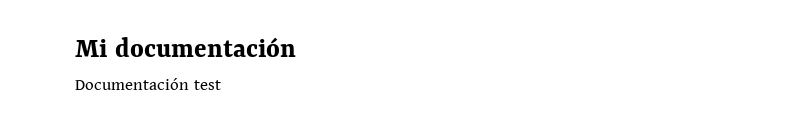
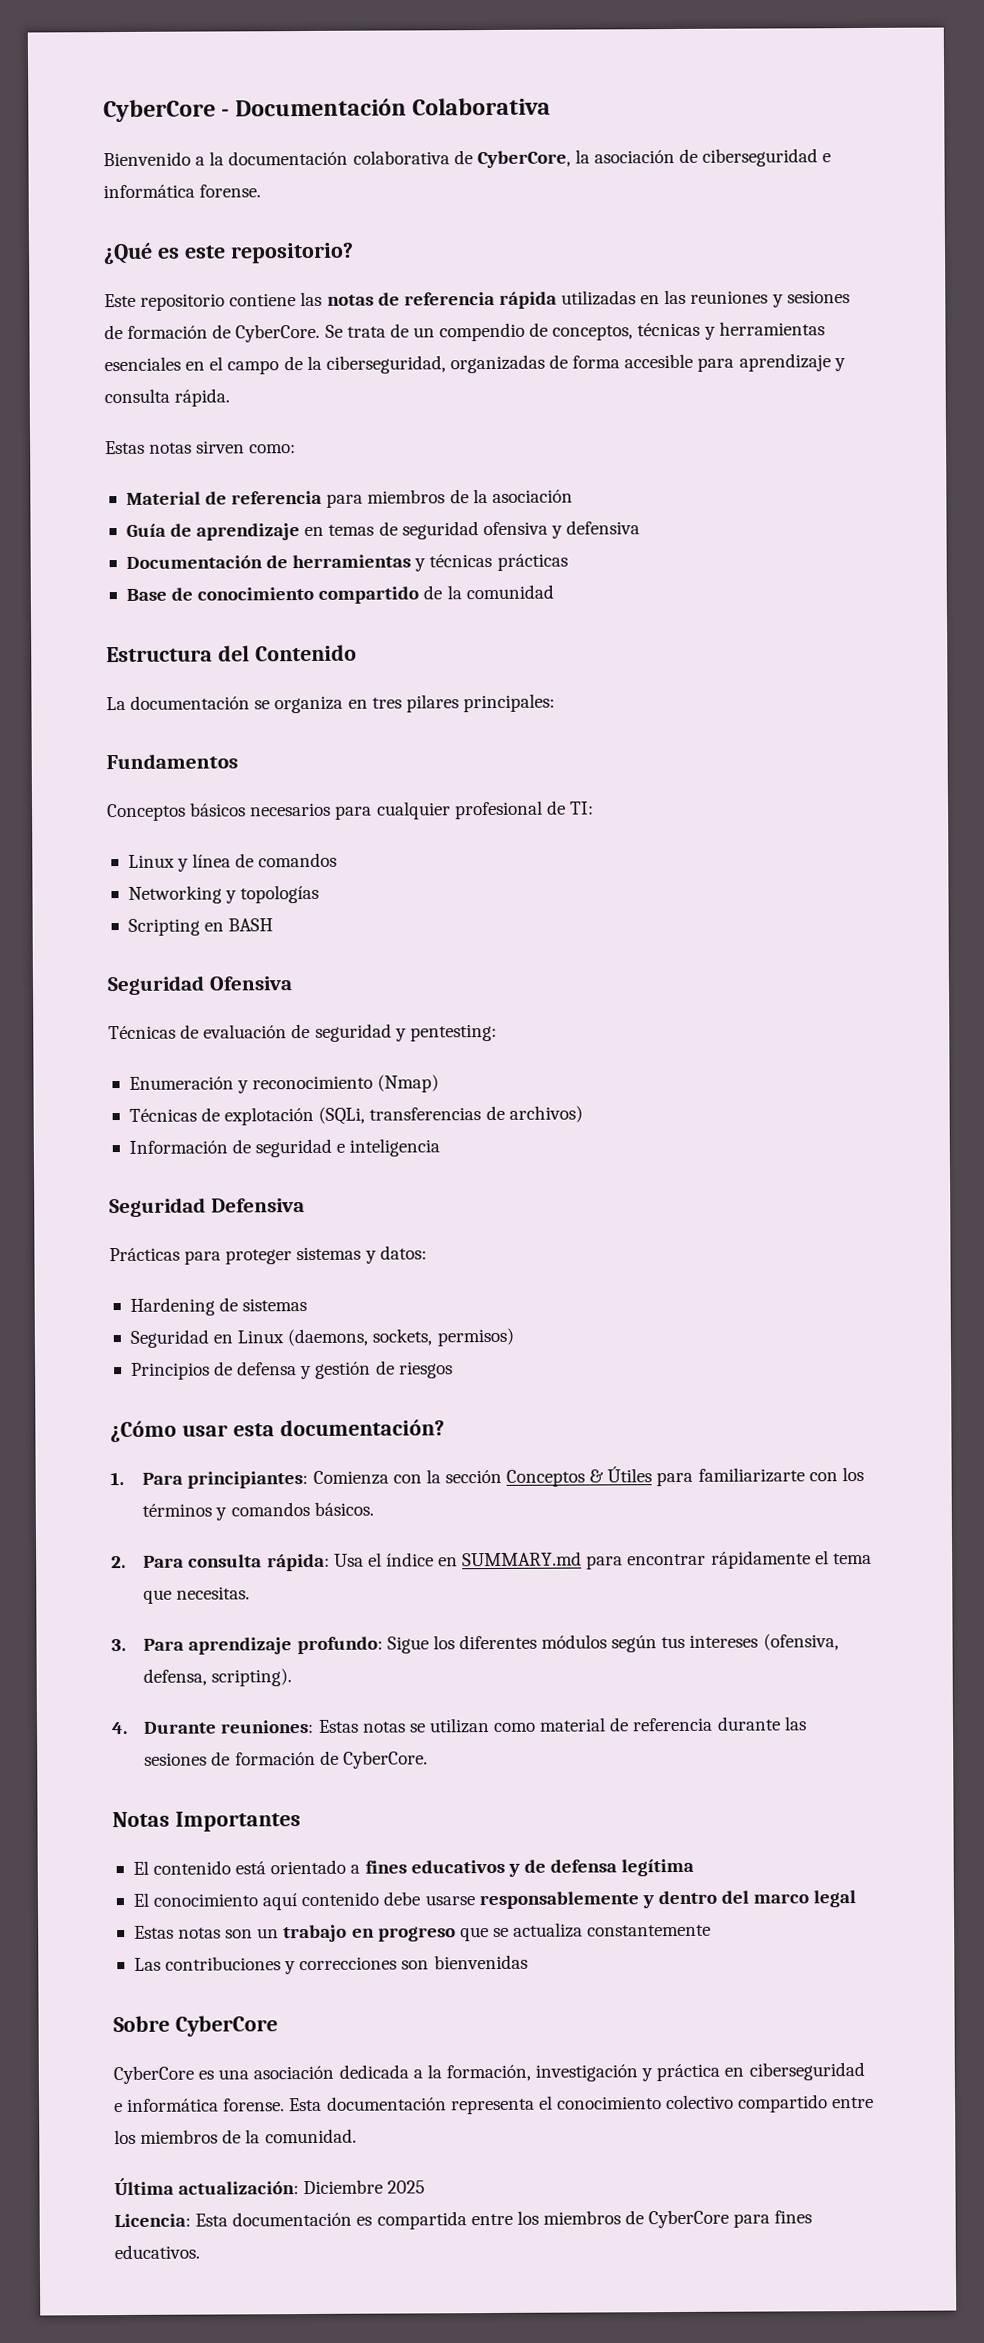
[75,37,296,57] [75,78,221,90] Mi documentación // Documentación test -> [103,97,552,123] [103,148,832,169] [103,184,262,199] [103,242,354,265] [104,289,850,311] [104,321,825,343] [104,353,846,375] [104,388,231,407] [105,440,297,455] [125,489,573,508] [125,520,641,541] [125,553,568,572] [125,584,554,604] [106,644,357,663] [106,693,555,714] [106,753,238,770] [107,800,594,822] [127,852,338,872] [127,884,320,904] [127,918,274,936] [107,975,293,996] [108,1023,497,1042] [128,1074,440,1094] [128,1105,583,1126] [128,1138,441,1158] [109,1197,305,1218] [109,1245,427,1265] [129,1297,308,1316] [129,1327,514,1348] [130,1360,453,1380] [110,1419,445,1443] [110,1466,864,1489] [142,1501,374,1521] [111,1550,872,1572] [143,1586,251,1604] [111,1633,839,1655] [143,1668,293,1687] [111,1716,807,1735] [144,1750,428,1769] [112,1811,301,1832] [132,1858,695,1877] [132,1890,857,1911] [133,1922,712,1943] [133,1954,528,1975] [113,2015,278,2037] [113,2061,865,2085] [114,2094,875,2115] [114,2128,357,2145] [114,2177,426,2196] [114,2209,813,2230] [114,2244,200,2260] CyberCore - Documentación Colaborativa // Bienvenido a la documentación colaborativa de CyberCore, la asociación de ciberseguridad e informática forense. // ¿Qué es este repositorio? // Este repositorio contiene las notas de referencia rápida utilizadas en las reuniones y sesiones de formación de CyberCore. Se trata de un compendio de conceptos, técnicas y herramientas esenciales en el campo de la ciberseguridad, organizadas de forma accesible para aprendizaje y consulta rápida. // Estas notas sirven como: // Material de referencia para miembros de la asociación // Guía de aprendizaje en temas de seguridad ofensiva y defensiva // Documentación de herramientas y técnicas prácticas // Base de conocimiento compartido de la comunidad // Estructura del Contenido // La documentación se organiza en tres pilares principales: // Fundamentos // Conceptos básicos necesarios para cualquier profesional de TI: // Linux y línea de comandos // Networking y topologías // Scripting en BASH // Seguridad Ofensiva // Técnicas de evaluación de seguridad y pentesting: // Enumeración y reconocimiento (Nmap) // Técnicas de explotación (SQLi, transferencias de archivos) // Información de seguridad e inteligencia // Seguridad Defensiva // Prácticas para proteger sistemas y datos: // Hardening de sistemas // Seguridad en Linux (daemons, sockets, permisos) // Principios de defensa y gestión de riesgos // ¿Cómo usar esta documentación? // 1. Para principiantes: Comienza con la sección Conceptos & Útiles para familiarizarte con los términos y comandos básicos. // 2. Para consulta rápida: Usa el índice en SUMMARY.md para encontrar rápidamente el tema que necesitas. // 3. Para aprendizaje profundo: Sigue los diferentes módulos según tus intereses (ofensiva, defensa, scripting). // 4. Durante reuniones: Estas notas se utilizan como material de referencia durante las sesiones de formación de CyberCore. // Notas Importantes // El contenido está orientado a fines educativos y de defensa legítima // El conocimiento aquí contenido debe usarse responsablemente y dentro del marco legal // Estas notas son un trabajo en progreso que se actualiza constantemente // Las contribuciones y correcciones son bienvenidas // Sobre CyberCore // CyberCore es una asociación dedicada a la formación, investigación y práctica en ciberseguridad e informática forense. Esta documentación representa el conocimiento colectivo compartido entre los miembros de la comunidad. // Última actualización: Diciembre 2025 // Licencia: Esta documentación es compartida entre los miembros de CyberCore para fines educativos.

